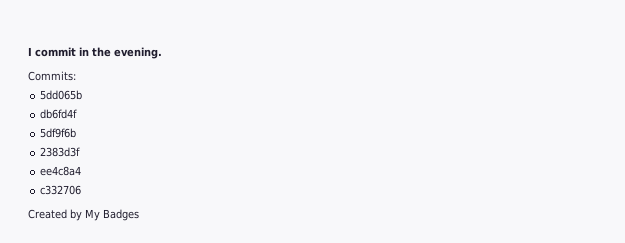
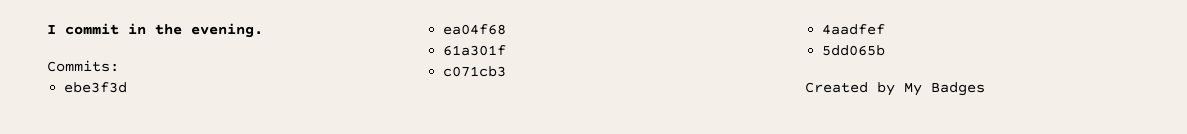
[40,90,83,100] [40,109,78,119] [40,128,77,138] [40,147,81,157] [40,166,82,176] [40,185,82,195] 5dd065b // db6fd4f // 5df9f6b // 2383d3f // ee4c8a4 // c332706 -> [64,82,128,93] [443,24,507,35] [443,45,507,56] [443,66,507,77] [822,24,886,35] [822,45,886,56] ebe3f3d // ea04f68 // 61a301f // c071cb3 // 4aadfef // 5dd065b

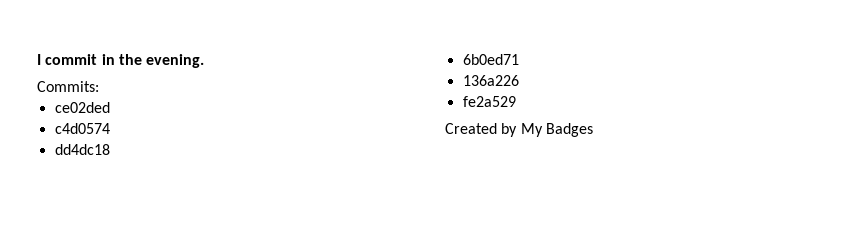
[64,82,128,93] [443,24,507,35] [443,45,507,56] [443,66,507,77] [822,24,886,35] [822,45,886,56] ebe3f3d // ea04f68 // 61a301f // c071cb3 // 4aadfef // 5dd065b -> [54,102,110,113] [54,123,110,134] [54,144,110,155] [462,54,519,65] [462,75,519,86] [462,96,516,107] ce02ded // c4d0574 // dd4dc18 // 6b0ed71 // 136a226 // fe2a529

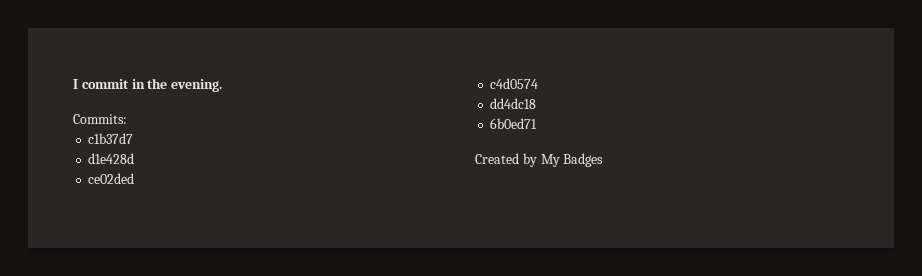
(99, 86) none -> [88,133,134,144] [88,153,135,164] // c1b37d7 // d1e428d
[462,75,519,86] [462,96,516,107] // 136a226 // fe2a529 -> (538, 123) none

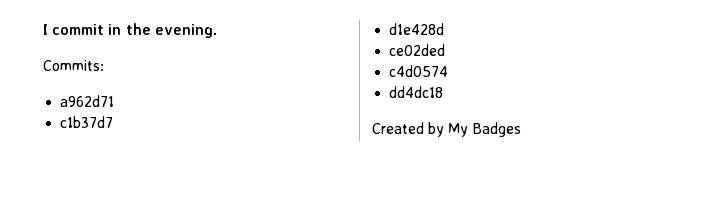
(127, 119) none -> [60,95,115,107] // a962d71
[490,118,538,129] // 6b0ed71 -> (444, 92) none

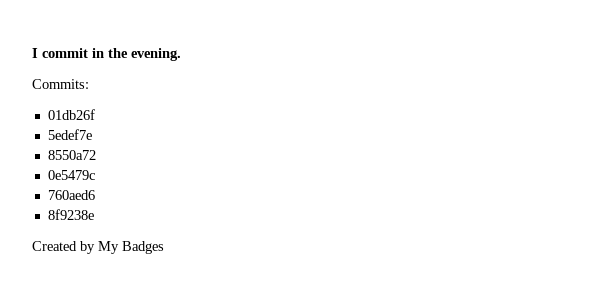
[60,95,115,107] [60,116,114,128] [389,23,445,35] [389,44,446,56] [389,65,449,77] [389,86,444,98] a962d71 // c1b37d7 // d1e428d // ce02ded // c4d0574 // dd4dc18 -> [47,109,95,120] [47,129,92,140] [47,150,96,160] [47,170,95,180] [47,190,95,200] [47,209,94,220] 01db26f // 5edef7e // 8550a72 // 0e5479c // 760aed6 // 8f9238e

